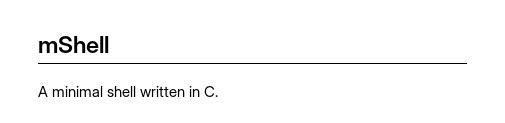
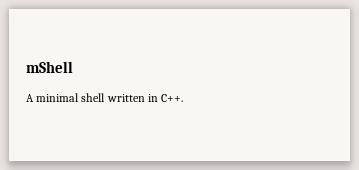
[204,86,219,97] C. -> [161,94,184,102] C++.

